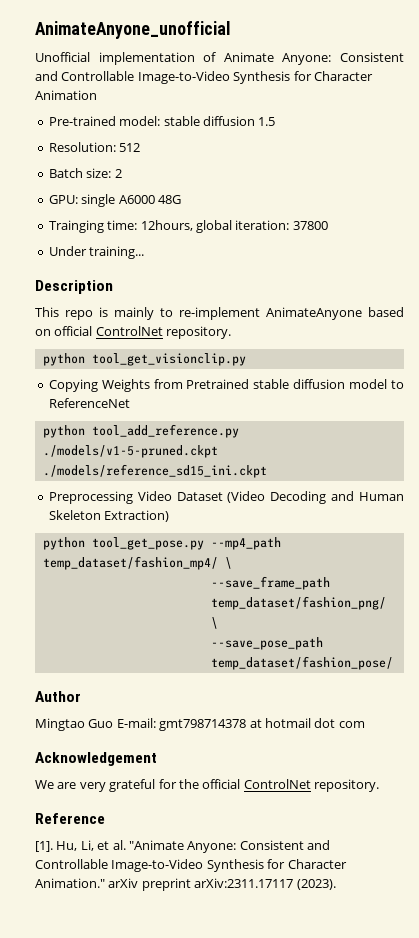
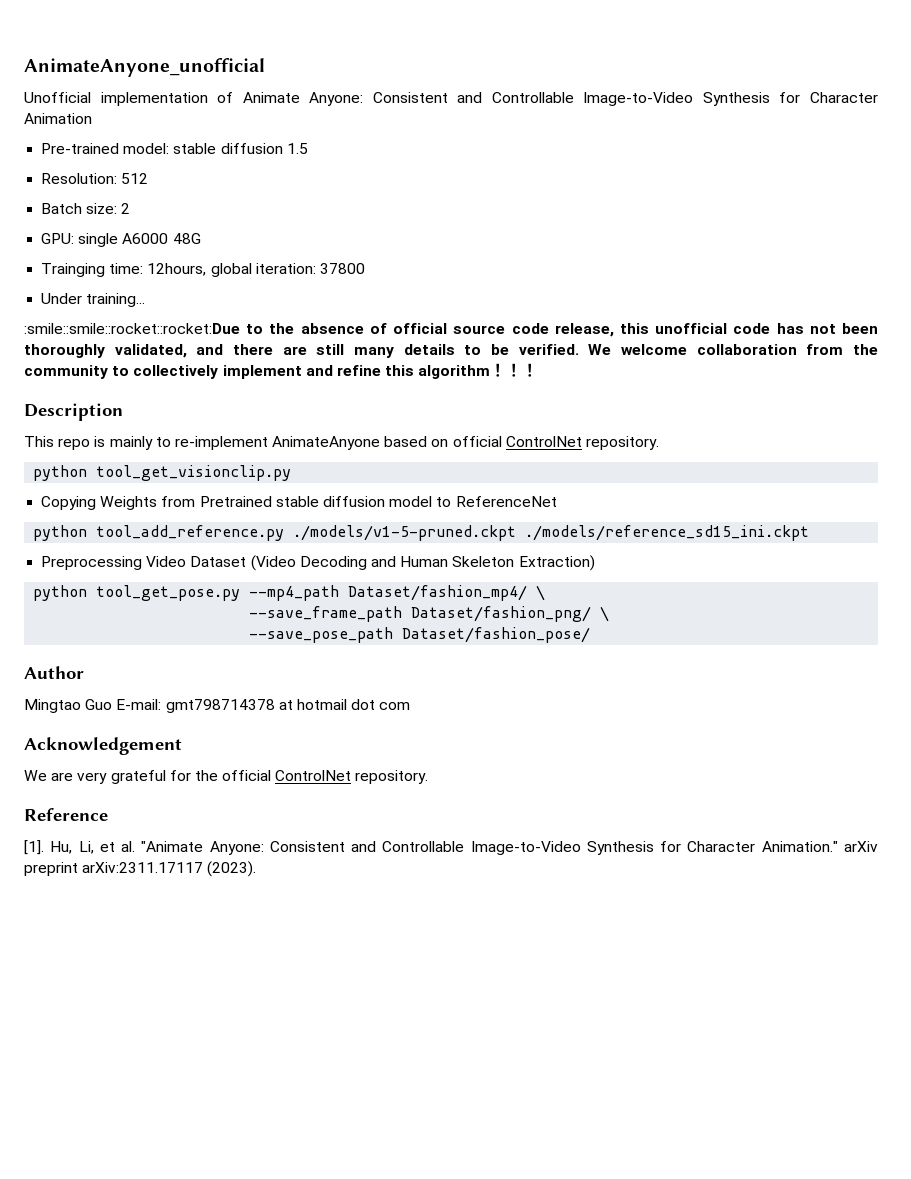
(145, 252) none -> [24,323,878,337] [24,344,878,358] [24,363,539,379] // :smile::smile::rocket::rocket:Due to the absence of official source code release, this unofficial code has not been thoroughly validated, and there are still many details to be verified. We welcome collaboration from the community to collectively implement and refine this algorithm！！！
[42,556,218,570] temp_dataset/fashion_mp4/ -> [348,585,528,601] Dataset/fashion_mp4/
[210,596,386,610] temp_dataset/fashion_png/ -> [411,606,592,622] Dataset/fashion_png/
[210,656,393,670] temp_dataset/fashion_pose/ -> [402,627,591,643] Dataset/fashion_pose/

